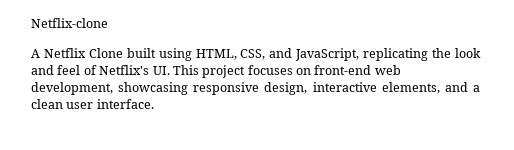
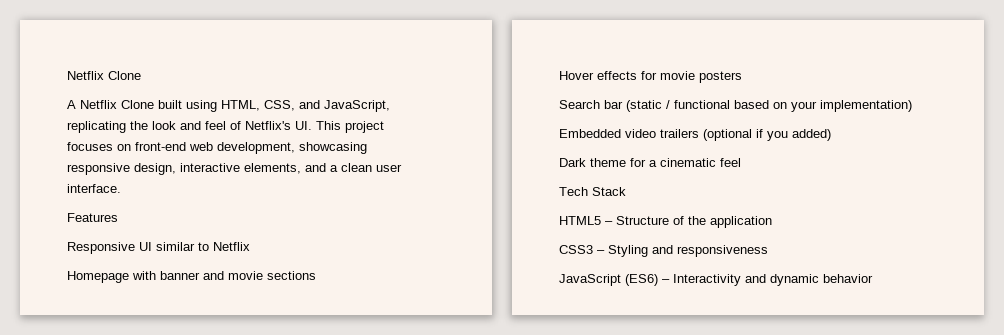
[31,18,108,28] Netflix-clone -> [67,71,141,80] Netflix Clone
(154, 104) none -> [67,213,118,222] [67,242,250,254] [67,271,316,283] [559,71,742,83] [559,100,912,112] [559,129,831,141] [559,158,741,167] [559,187,626,196] [559,216,772,228] [559,245,768,257] [559,274,873,286] // Features // Responsive UI similar to Netflix // Homepage with banner and movie sections // Hover effects for movie posters // Search bar (static / functional based on your implementation) // Embedded video trailers (optional if you added) // Dark theme for a cinematic feel // Tech Stack // HTML5 – Structure of the application // CSS3 – Styling and responsiveness // JavaScript (ES6) – Interactivity and dynamic behavior

